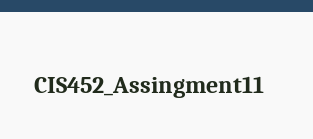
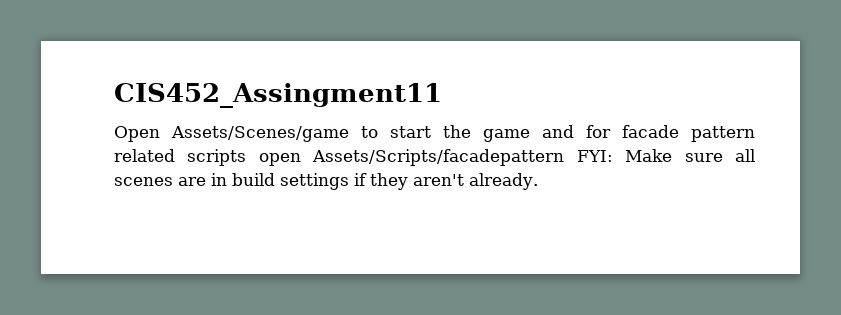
(264, 87) none -> [114,125,755,142] [114,149,755,166] [114,173,538,190] // Open Assets/Scenes/game to start the game and for facade pattern related scripts open Assets/Scripts/facadepattern FYI: Make sure all scenes are in build settings if they aren't already.

